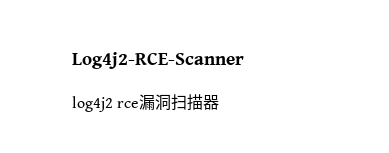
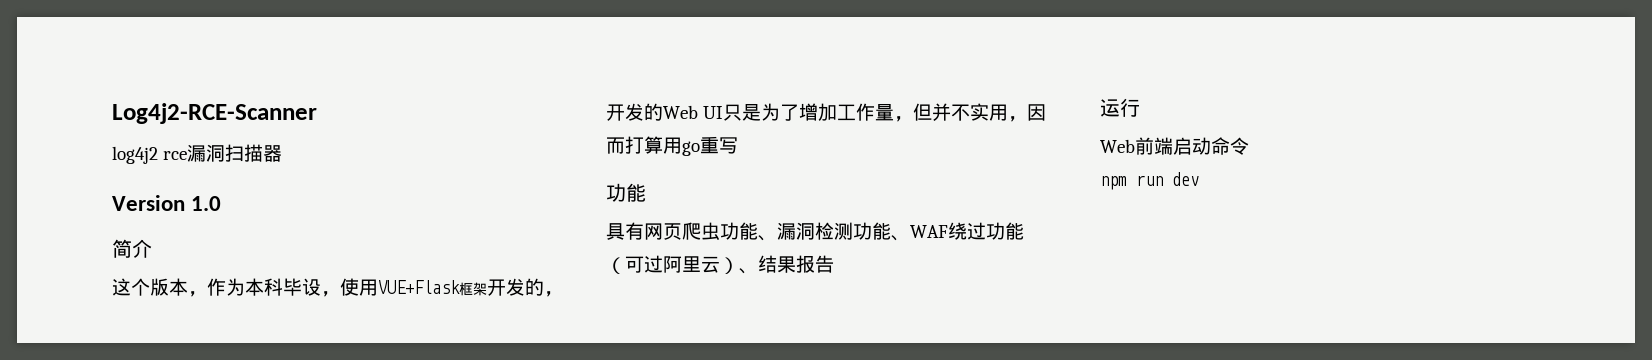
(220, 102) none -> [112,195,222,211] [112,239,152,258] [112,278,563,297] [606,103,1047,122] [606,136,738,156] [606,183,646,202] [606,222,1024,241] [606,255,834,274] [1100,98,1140,117] [1100,137,1249,155] [1100,172,1199,190] // Version 1.0 // 简介 // 这个版本，作为本科毕设，使用VUE+Flask框架开发的，开发的Web UI只是为了增加工作量，但并不实用，因而打算用go重写 // 功能 // 具有网页爬虫功能、漏洞检测功能、WAF绕过功能（可过阿里云）、结果报告 // 运行 // Web前端启动命令 // npm run dev

